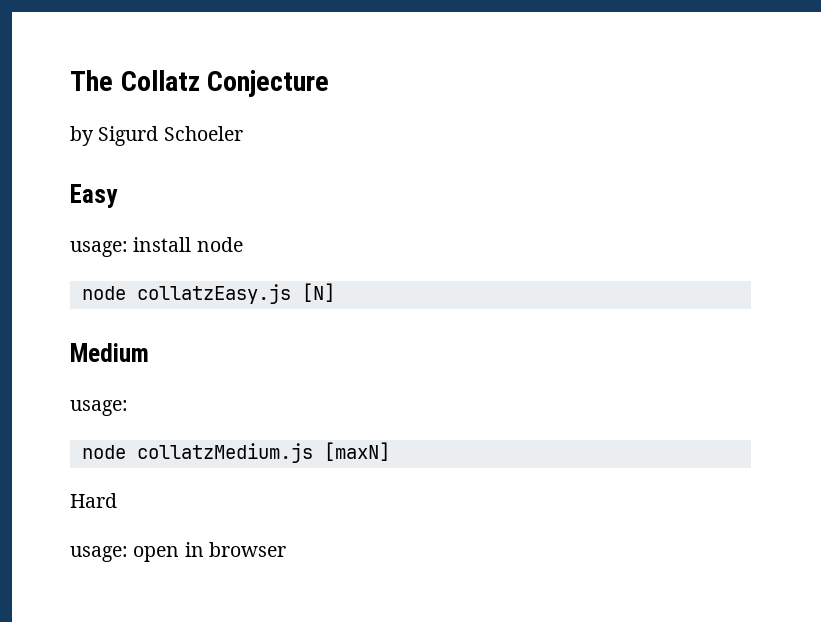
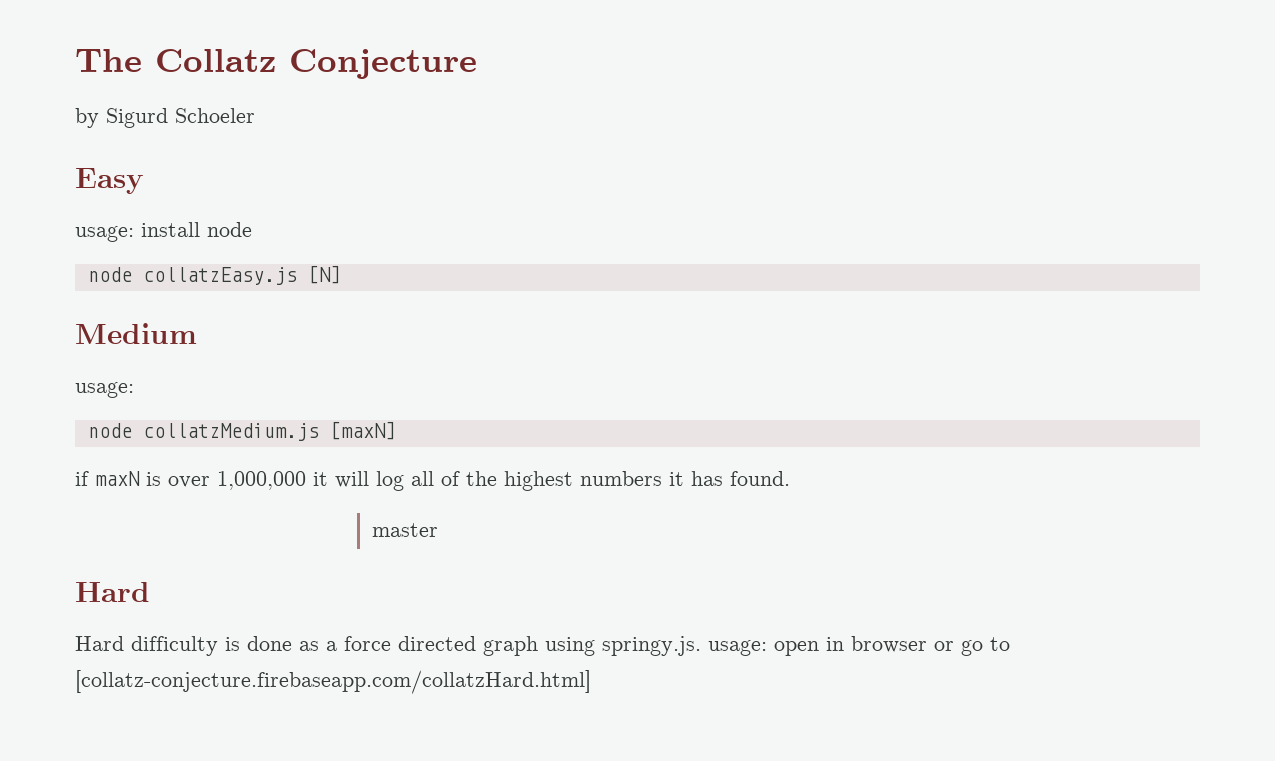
[70,493,117,508] [70,542,286,562] Hard // usage: open in browser -> [75,471,790,491] [372,523,439,537] [75,582,150,602] [75,636,1010,656] [75,670,591,694] if maxN is over 1,000,000 it will log all of the highest numbers it has found. // master // Hard // Hard difficulty is done as a force directed graph using springy.js. usage: open in browser or go to [collatz-conjecture.firebaseapp.com/collatzHard.html]

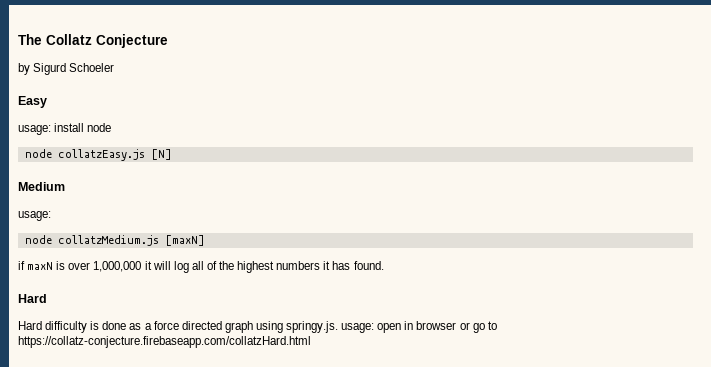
[372,523,439,537] // master -> (384, 265) none
[75,670,591,694] [collatz-conjecture.firebaseapp.com/collatzHard.html] -> [18,336,311,348] https://collatz-conjecture.firebaseapp.com/collatzHard.html

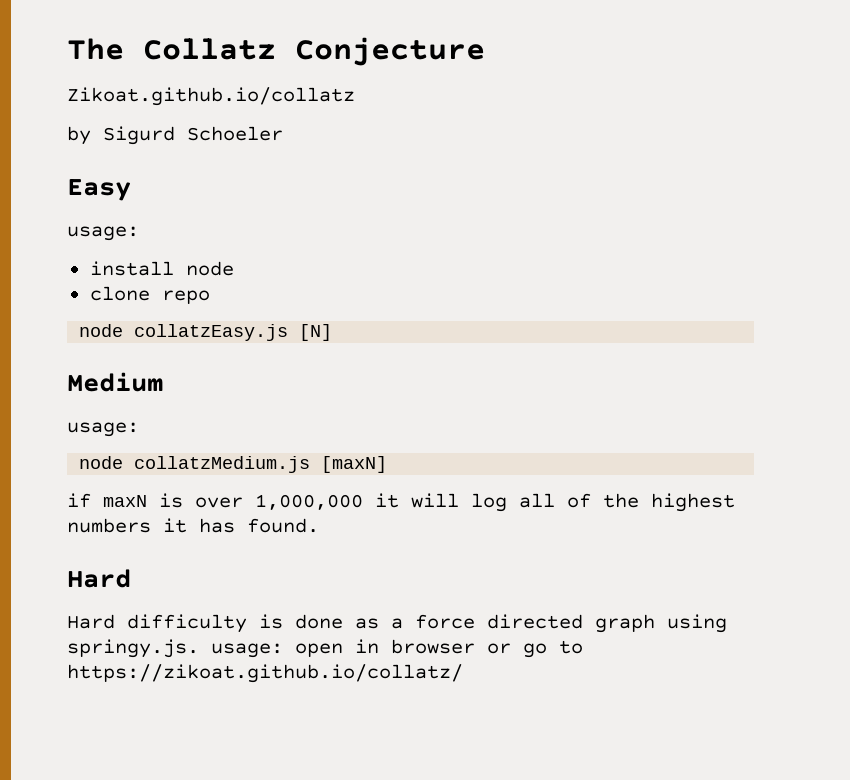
(168, 41) none -> [67,87,355,106] // Zikoat.github.io/collatz
(51, 130) none -> (139, 233) //
(112, 127) none -> [89,286,210,304] // clone repo
[18,336,311,348] https://collatz-conjecture.firebaseapp.com/collatzHard.html -> [67,664,463,683] https://zikoat.github.io/collatz/

